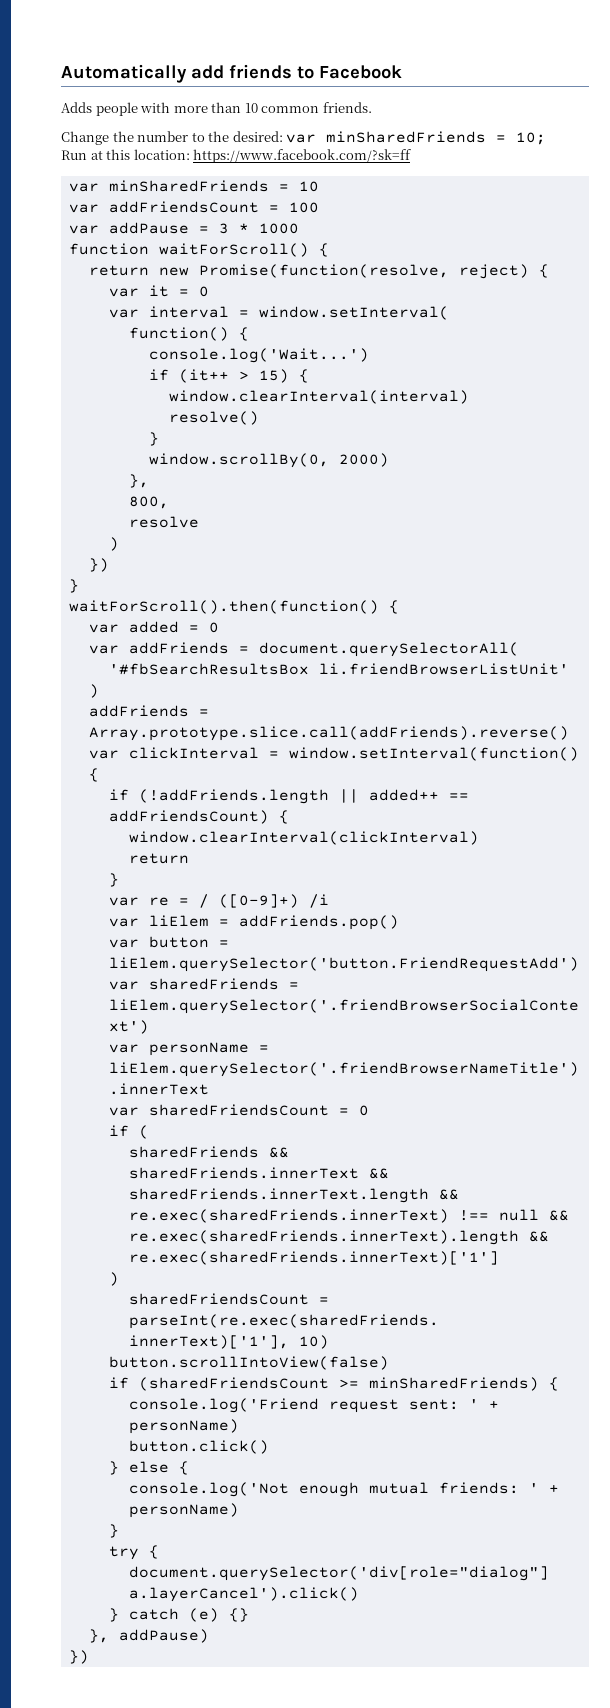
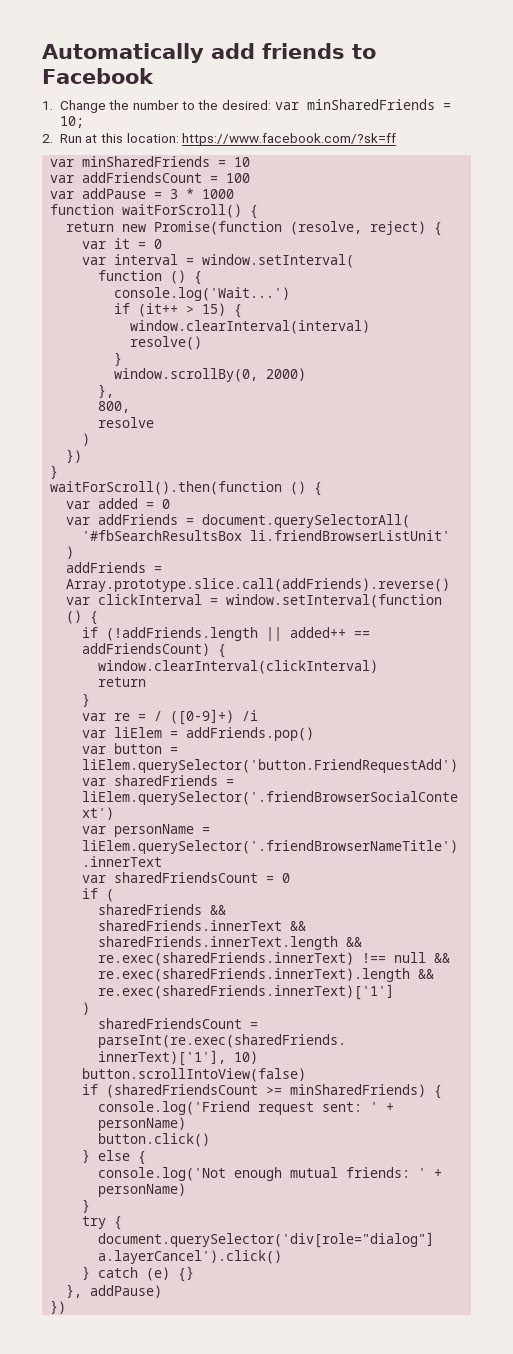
[61,102,372,116] Adds people with more than 10 common friends. // -> [42,101,53,110] 1.
(547, 138) none -> [42,134,53,143] 2.
[198,264,449,278] Promise(function(resolve, -> [154,221,363,235] Promise(function (resolve,
[128,327,229,341] function() -> [98,270,187,284] function ()
[68,600,379,614] waitForScroll().then(function() -> [50,481,307,495] waitForScroll().then(function ()
[288,747,579,761] window.setInterval(function() -> [226,594,443,608] [66,610,83,624] window.setInterval(function ()

